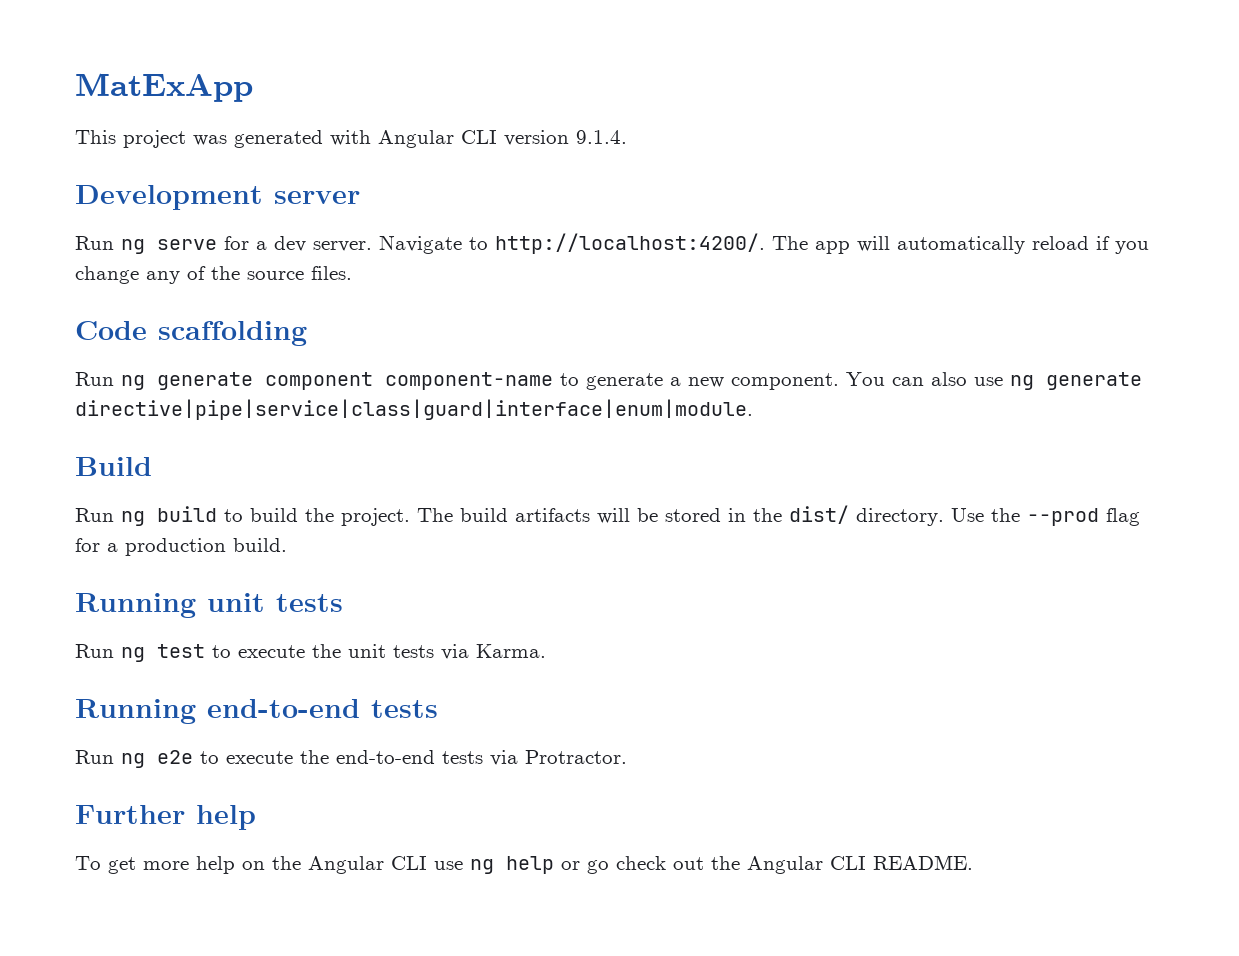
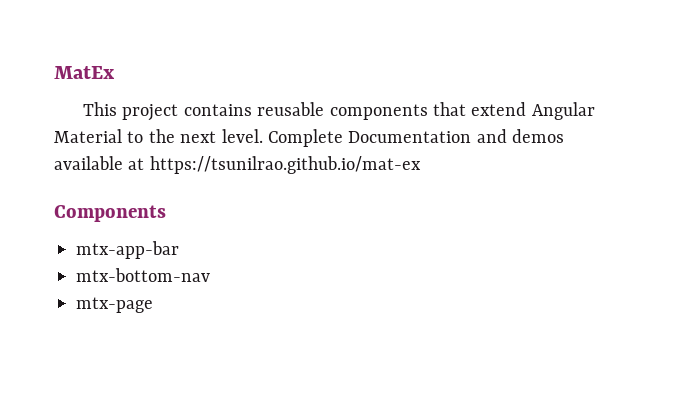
[75,73,253,102] MatExApp -> [54,66,115,79] MatEx
[193,130,627,148] [75,185,360,210] [75,233,1149,254] [75,266,352,284] [75,321,307,346] [75,372,1142,390] [75,399,753,420] [75,457,152,476] [75,505,1140,526] [75,538,287,556] [75,593,343,618] [75,644,546,662] [75,699,438,724] [75,750,627,768] [75,805,256,830] [75,855,973,874] was generated with Angular CLI version 9.1.4. // Development server // Run ng serve for a dev server. Navigate to http://localhost:4200/. The app will automatically reload if you change any of the source files. // Code scaffolding // Run ng generate component component-name to generate a new component. You can also use ng generate directive|pipe|service|class|guard|interface|enum|module. // Build // Run ng build to build the project. The build artifacts will be stored in the dist/ directory. Use the --prod flag for a production build. // Running unit tests // Run ng test to execute the unit tests via Karma. // Running end-to-end tests // Run ng e2e to execute the end-to-end tests via Protractor. // Further help // To get more help on the Angular CLI use ng help or go check out the Angular CLI README. -> [183,102,595,120] [54,129,565,147] [54,156,421,174] [54,205,166,222] [76,241,179,259] [76,268,210,282] [76,297,153,313] contains reusable components that extend Angular Material to the next level. Complete Documentation and demos available at https://tsunilrao.github.io/mat-ex // Components // mtx-app-bar // mtx-bottom-nav // mtx-page

